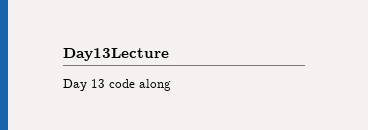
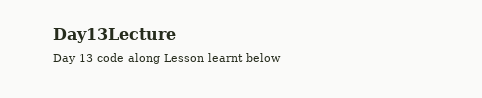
(171, 85) none -> [164,53,281,62] Lesson learnt below

